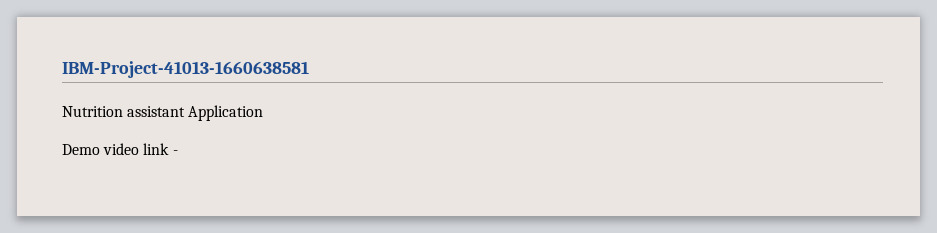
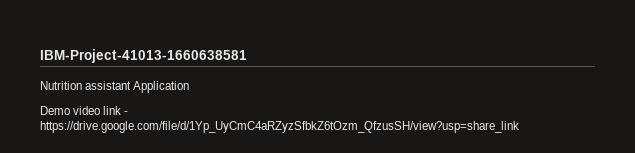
(178, 152) none -> [40,121,519,133] https://drive.google.com/file/d/1Yp_UyCmC4aRZyzSfbkZ6tOzm_QfzusSH/view?usp=share_link

